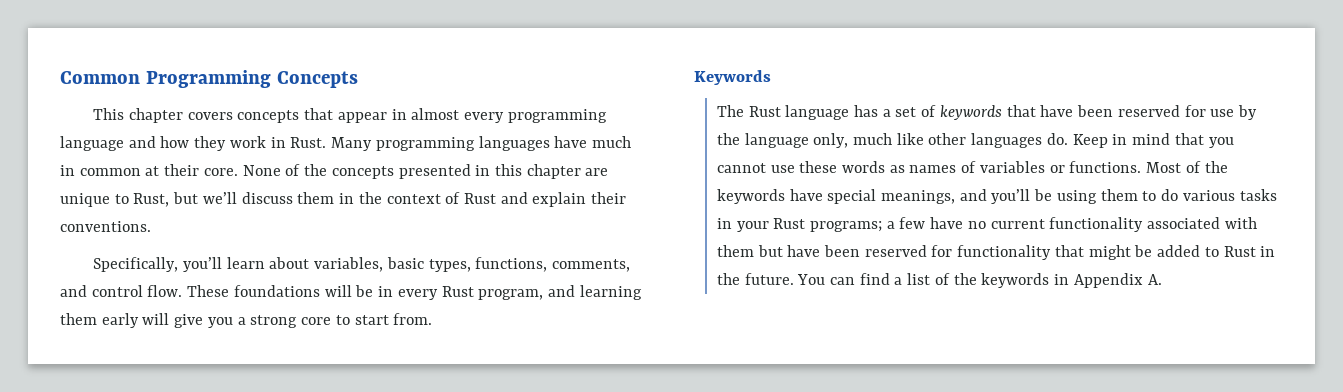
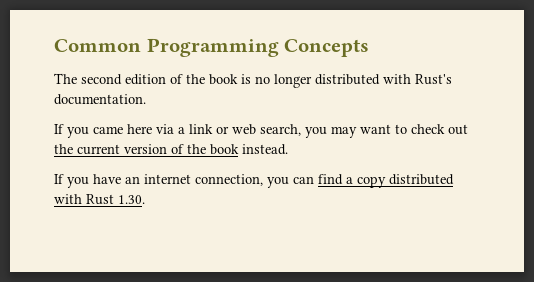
[93,108,607,123] [60,136,631,151] [60,164,609,179] [60,192,627,207] [60,221,151,232] [93,257,631,272] [60,285,642,300] [60,313,433,328] [694,70,771,85] [716,105,1258,120] [716,133,1234,148] [716,161,1228,173] [716,189,1277,204] [716,217,1257,232] [716,245,1276,260] [716,273,1162,288] This chapter covers concepts that appear in almost every programming language and how they work in Rust. Many programming languages have much in common at their core. None of the concepts presented in this chapter are unique to Rust, but we’ll discuss them in the context of Rust and explain their conventions. // Specifically, you’ll learn about variables, basic types, functions, comments, and control flow. These foundations will be in every Rust program, and learning them early will give you a strong core to start from. // Keywords // The Rust language has a set of keywords that have been reserved for use by the language only, much like other languages do. Keep in mind that you cannot use these words as names of variables or functions. Most of the keywords have special meanings, and you’ll be using them to do various tasks in your Rust programs; a few have no current functionality associated with them but have been reserved for functionality that might be added to Rust in the future. You can find a list of the keywords in Appendix A. -> [54,73,452,88] [54,94,146,105] [54,124,468,138] [54,144,288,155] [54,174,454,188] [54,194,145,205] The second edition of the book is no longer distributed with Rust's documentation. // If you came here via a link or web search, you may want to check out the current version of the book instead. // If you have an internet connection, you can find a copy distributed with Rust 1.30.

